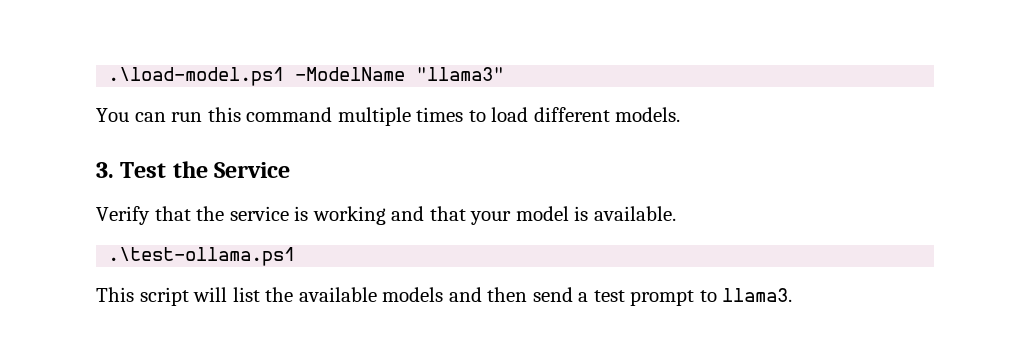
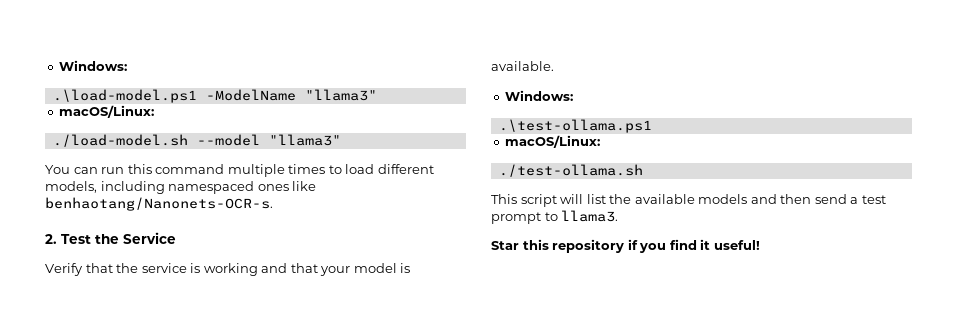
(108, 76) none -> [59,60,128,71] Windows: //
(505, 74) none -> [59,105,155,118] [52,134,341,147] // macOS/Linux: // ./load-model.sh --model "llama3"
[615,107,681,122] [96,162,114,178] models. // 3. -> [45,181,317,194] [45,197,273,211] [45,234,57,244] models, including namespaced ones like benhaotang/Nanonets-OCR-s. // 2.
(676, 213) none -> [505,90,574,101] // Windows:
(296, 256) none -> [505,135,601,148] [498,164,643,177] // macOS/Linux: // ./test-ollama.sh
(793, 295) none -> [491,239,760,253] // Star this repository if you find it useful!

